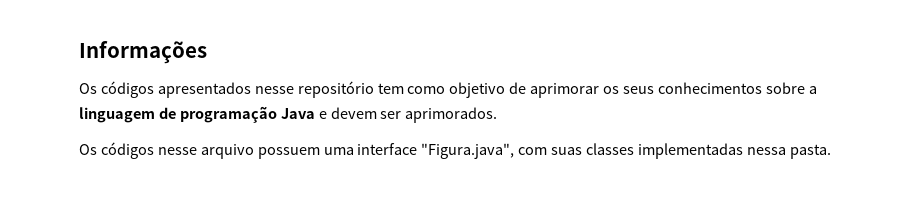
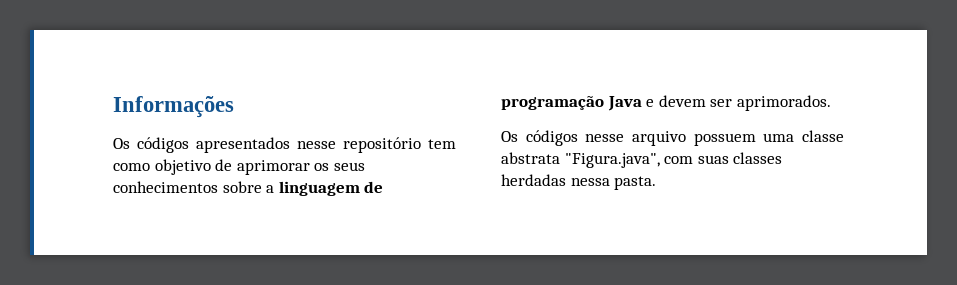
[357,143,418,155] interface -> [802,130,844,142] [501,152,560,164] classe abstrata
[638,143,744,159] implementadas -> [501,174,566,186] herdadas

